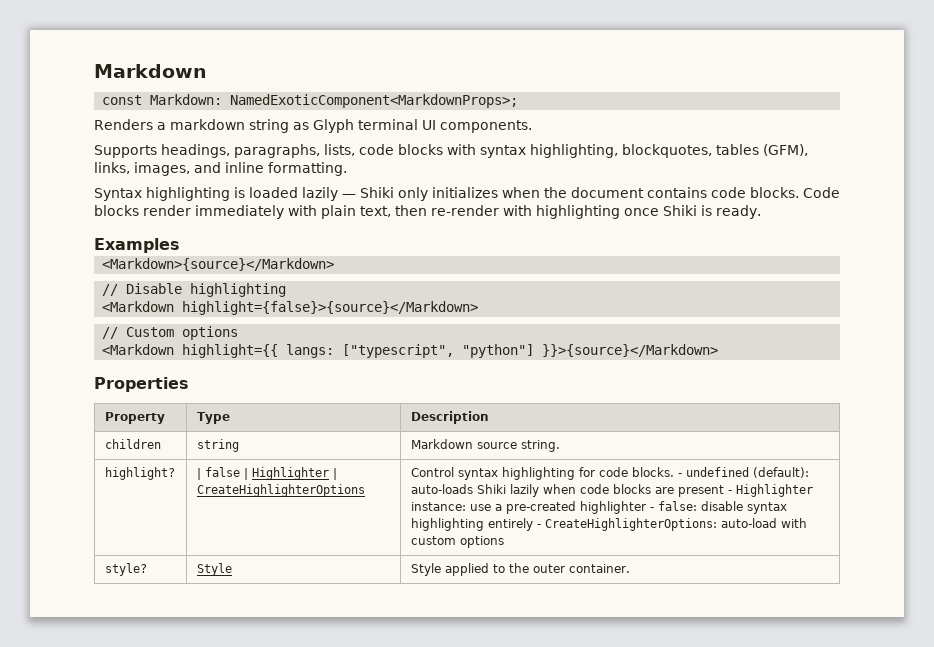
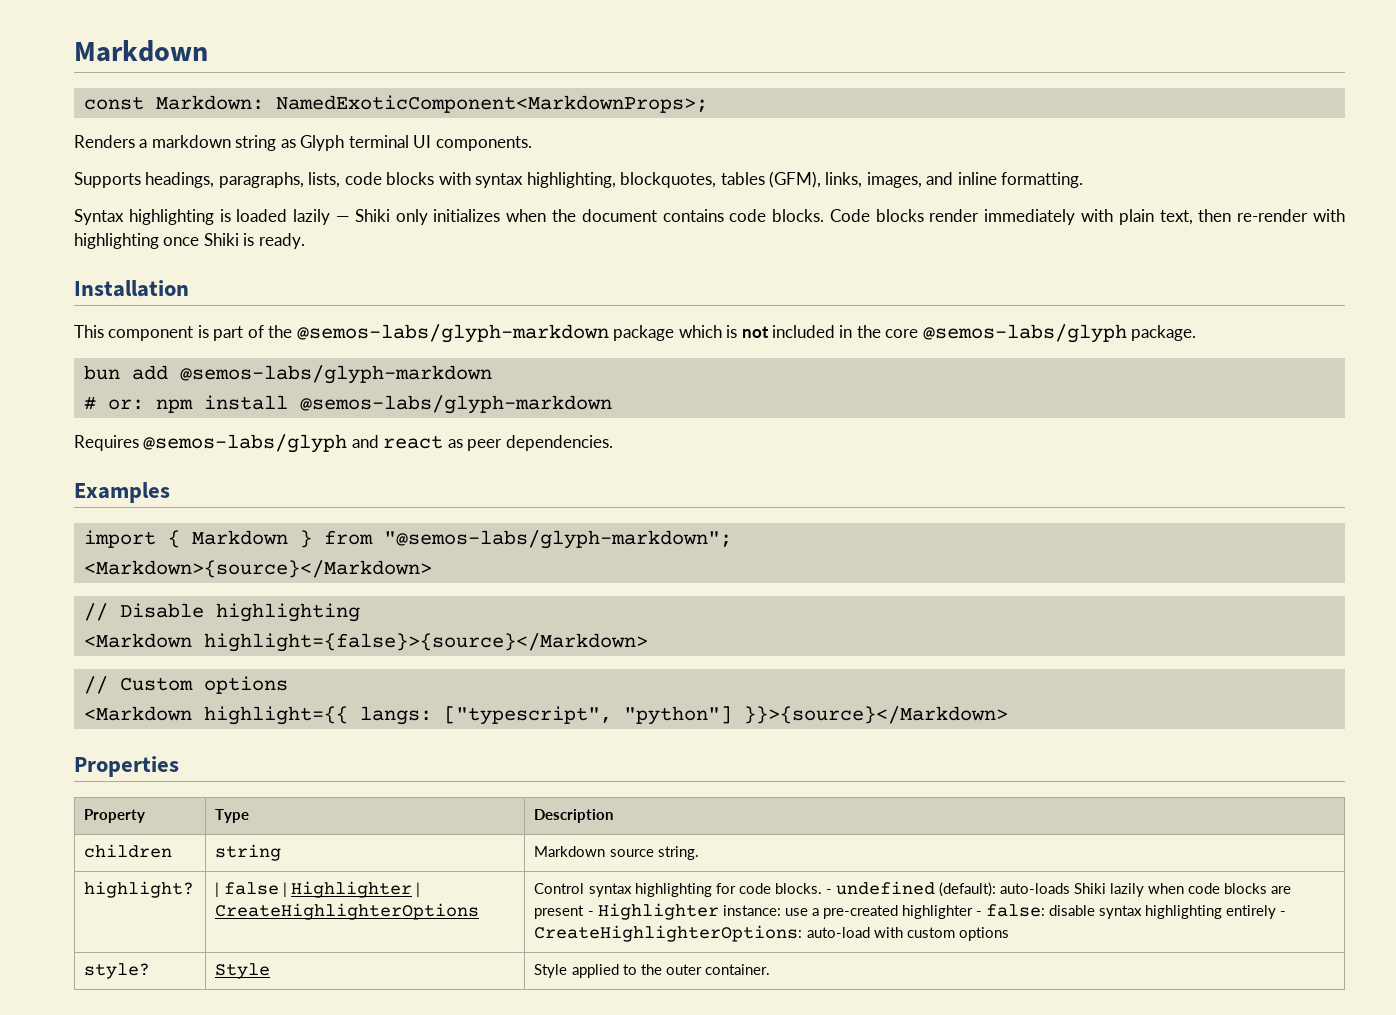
[94,238,180,253] Examples -> [74,280,189,297] [74,324,1197,343] [83,365,492,384] [83,395,612,414] [74,434,613,453] [74,482,170,503] [83,530,732,549] Installation // This component is part of the @semos-labs/glyph-markdown package which is not included in the core @semos-labs/glyph package. // bun add @semos-labs/glyph-markdown // # or: npm install @semos-labs/glyph-markdown // Requires @semos-labs/glyph and react as peer dependencies. // Examples // import { Markdown } from "@semos-labs/glyph-markdown";

